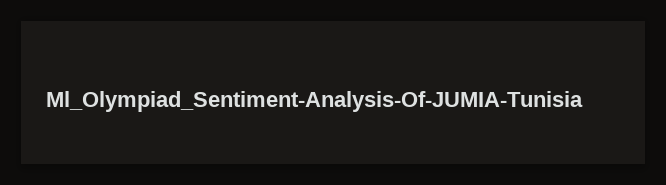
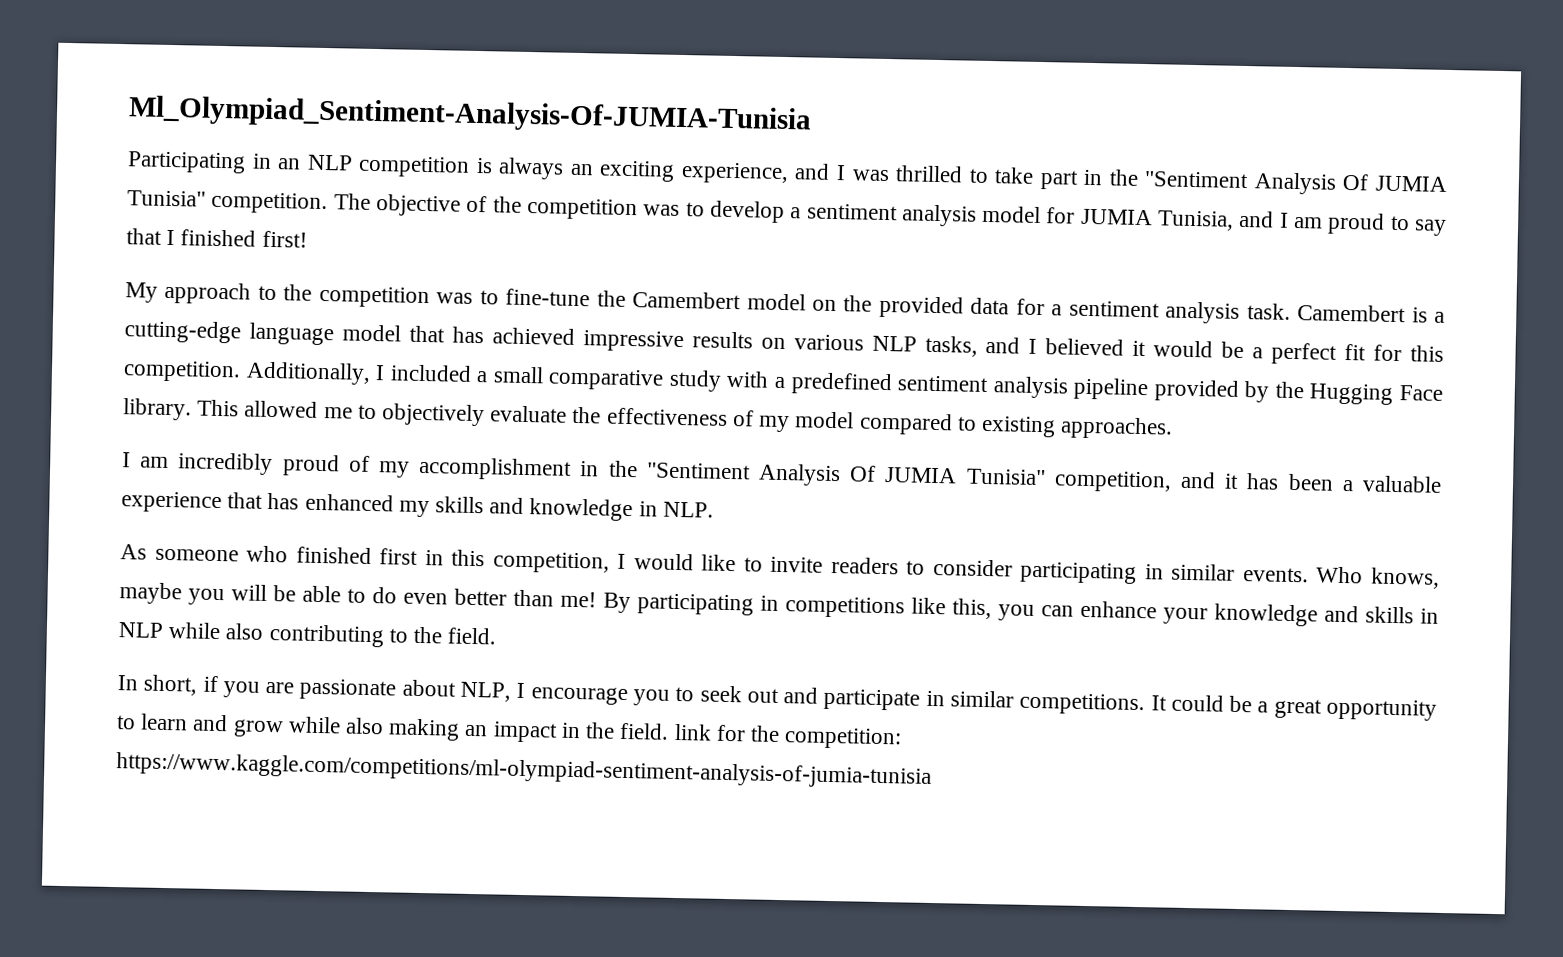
(583, 101) none -> [127,151,1448,195] [127,190,1447,236] [126,228,308,248] [125,281,1446,324] [124,320,1445,365] [123,360,1444,405] [123,398,1174,440] [122,452,1443,493] [121,491,714,522] [120,544,1441,589] [119,582,1439,627] [118,622,498,648] [117,674,1438,721] [116,713,903,750] [116,752,932,789] // Participating in an NLP competition is always an exciting experience, and I was thrilled to take part in the "Sentiment Analysis Of JUMIA Tunisia" competition. The objective of the competition was to develop a sentiment analysis model for JUMIA Tunisia, and I am proud to say that I finished first! // My approach to the competition was to fine-tune the Camembert model on the provided data for a sentiment analysis task. Camembert is a cutting-edge language model that has achieved impressive results on various NLP tasks, and I believed it would be a perfect fit for this competition. Additionally, I included a small comparative study with a predefined sentiment analysis pipeline provided by the Hugging Face library. This allowed me to objectively evaluate the effectiveness of my model compared to existing approaches. // I am incredibly proud of my accomplishment in the "Sentiment Analysis Of JUMIA Tunisia" competition, and it has been a valuable experience that has enhanced my skills and knowledge in NLP. // As someone who finished first in this competition, I would like to invite readers to consider participating in similar events. Who knows, maybe you will be able to do even better than me! By participating in competitions like this, you can enhance your knowledge and skills in NLP while also contributing to the field. // In short, if you are passionate about NLP, I encourage you to seek out and participate in similar competitions. It could be a great opportunity to learn and grow while also making an impact in the field. link for the competition: https://www.kaggle.com/competitions/ml-olympiad-sentiment-analysis-of-jumia-tunisia

